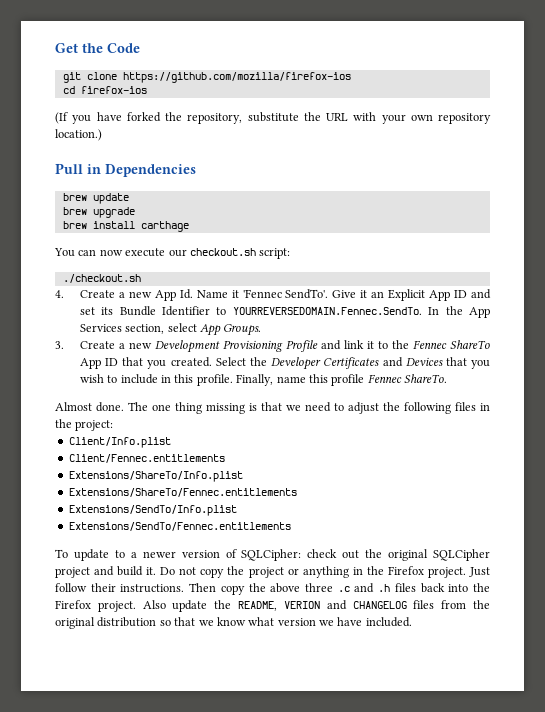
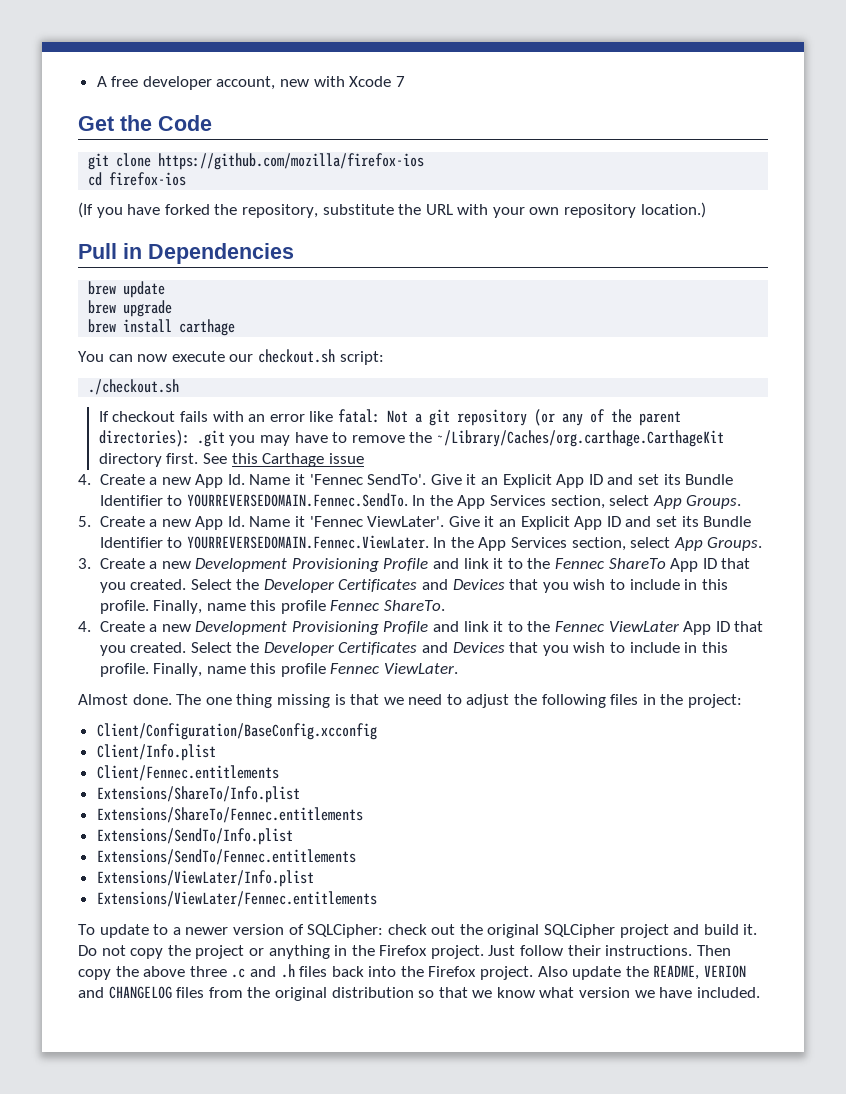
(55, 48) none -> [96,76,405,90] A free developer account, new with Xcode 7 //
(141, 278) none -> [98,409,681,426] [98,430,724,447] [98,453,364,467] // If checkout fails with an error like fatal: Not a git repository (or any of the parent directories): .git you may have to remove the ~/Library/Caches/org.carthage.CarthageKit directory first. See this Carthage issue
(262, 330) none -> [78,516,752,530] [99,535,763,551] // 5. Create a new App Id. Name it 'Fennec ViewLater'. Give it an Explicit App ID and set its Bundle Identifier to YOURREVERSEDOMAIN.Fennec.ViewLater. In the App Services section, select App Groups.
(448, 378) none -> [78,621,764,635] [99,642,728,656] [99,663,459,677] // 4. Create a new Development Provisioning Profile and link it to the Fennec ViewLater App ID that you created. Select the Developer Certificates and Devices that you wish to include in this profile. Finally, name this profile Fennec ViewLater.
(114, 425) none -> [96,723,377,740] // Client/Configuration/BaseConfig.xcconfig
(291, 526) none -> [96,870,314,887] [96,891,377,907] // Extensions/ViewLater/Info.plist // Extensions/ViewLater/Fennec.entitlements

